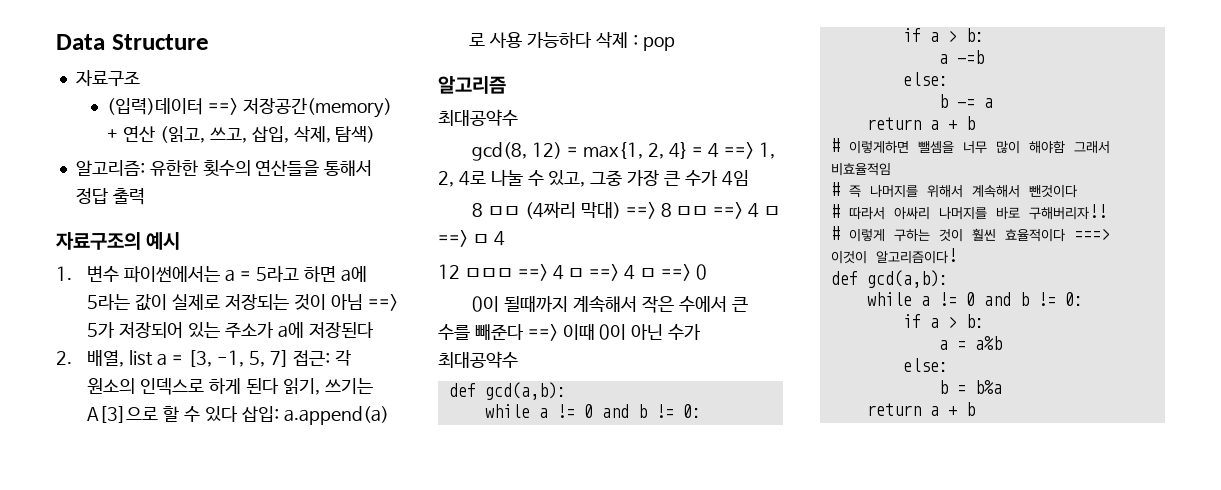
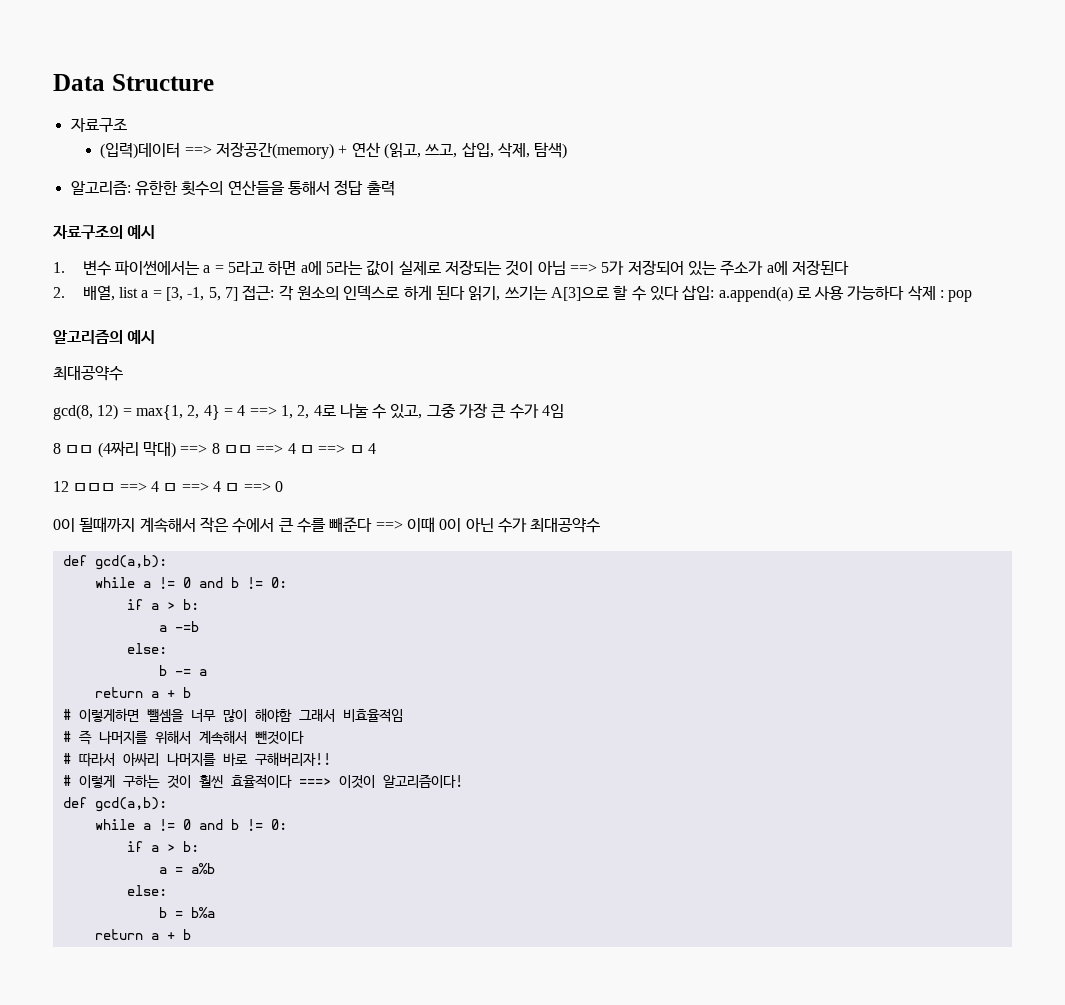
[438,76,506,94] 알고리즘 -> [53,329,156,344] 알고리즘의 예시

